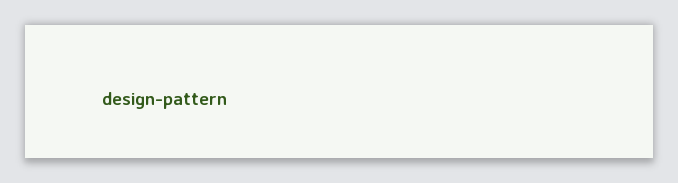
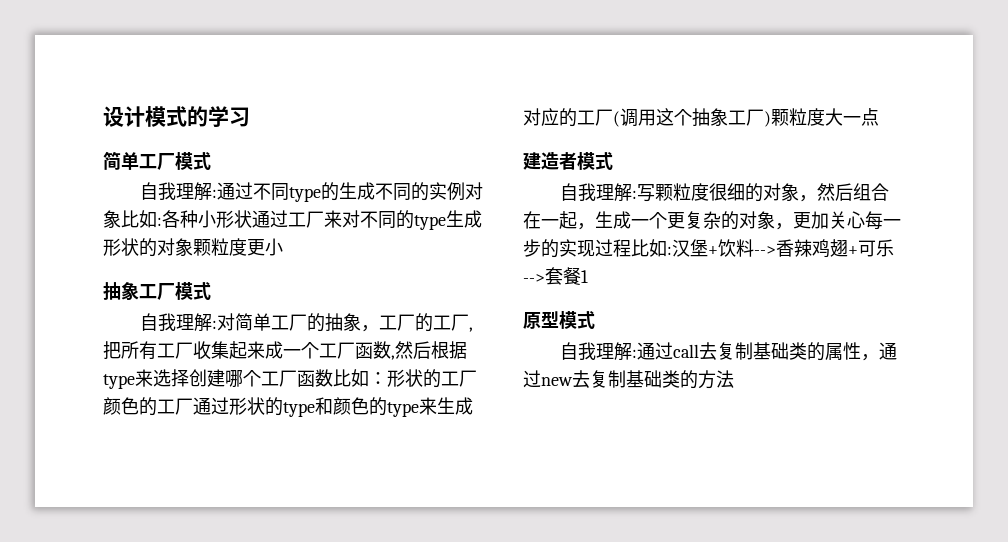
[102,92,227,109] design-pattern -> [103,106,250,127] [103,151,211,170] [140,182,484,202] [103,210,482,230] [103,238,283,257] [103,282,211,300] [140,313,474,332] [103,341,467,360] [103,369,477,389] [103,397,473,417] [523,108,879,127] [523,152,613,170] [560,183,890,202] [523,211,901,230] [523,239,894,258] [523,267,588,285] [523,311,595,329] [560,342,898,361] [523,370,734,389] 设计模式的学习 // 简单工厂模式 // 自我理解:通过不同type的生成不同的实例对象比如:各种小形状通过工厂来对不同的type生成形状的对象颗粒度更小 // 抽象工厂模式 // 自我理解:对简单工厂的抽象，工厂的工厂,把所有工厂收集起来成一个工厂函数,然后根据type来选择创建哪个工厂函数比如：形状的工厂颜色的工厂通过形状的type和颜色的type来生成对应的工厂(调用这个抽象工厂)颗粒度大一点 // 建造者模式 // 自我理解:写颗粒度很细的对象，然后组合在一起，生成一个更复杂的对象，更加关心每一步的实现过程比如:汉堡+饮料-->香辣鸡翅+可乐-->套餐1 // 原型模式 // 自我理解:通过call去复制基础类的属性，通过new去复制基础类的方法

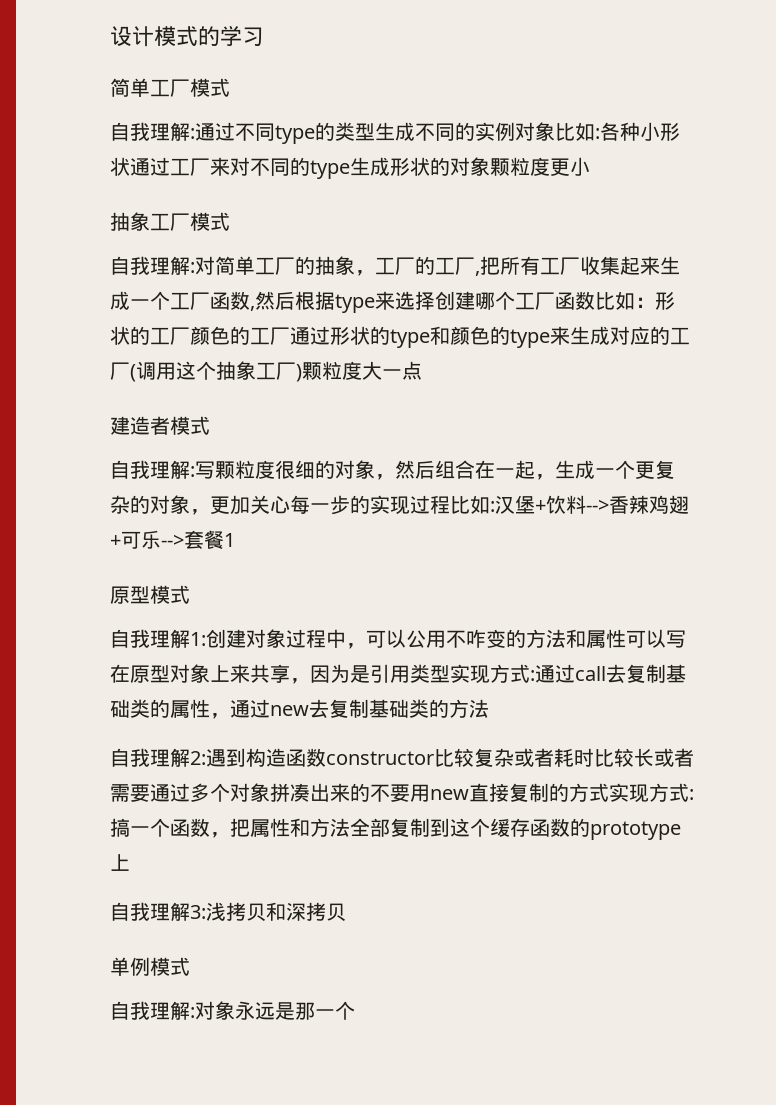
(340, 191) none -> [335,122,375,141] 类型
(265, 350) none -> [660,256,680,275] 生
(633, 351) none -> [190,629,686,649] [110,664,530,684] 1:创建对象过程中，可以公用不咋变的方法和属性可以写在原型对象上来共享，因为是引用类型实现方式
(734, 379) none -> [110,748,694,767] [110,783,694,803] [110,818,681,840] [110,854,130,871] [110,902,346,922] [110,957,190,976] [110,1001,355,1020] // 自我理解2:遇到构造函数constructor比较复杂或者耗时比较长或者需要通过多个对象拼凑出来的不要用new直接复制的方式实现方式:搞一个函数，把属性和方法全部复制到这个缓存函数的prototype上 // 自我理解3:浅拷贝和深拷贝 // 单例模式 // 自我理解:对象永远是那一个

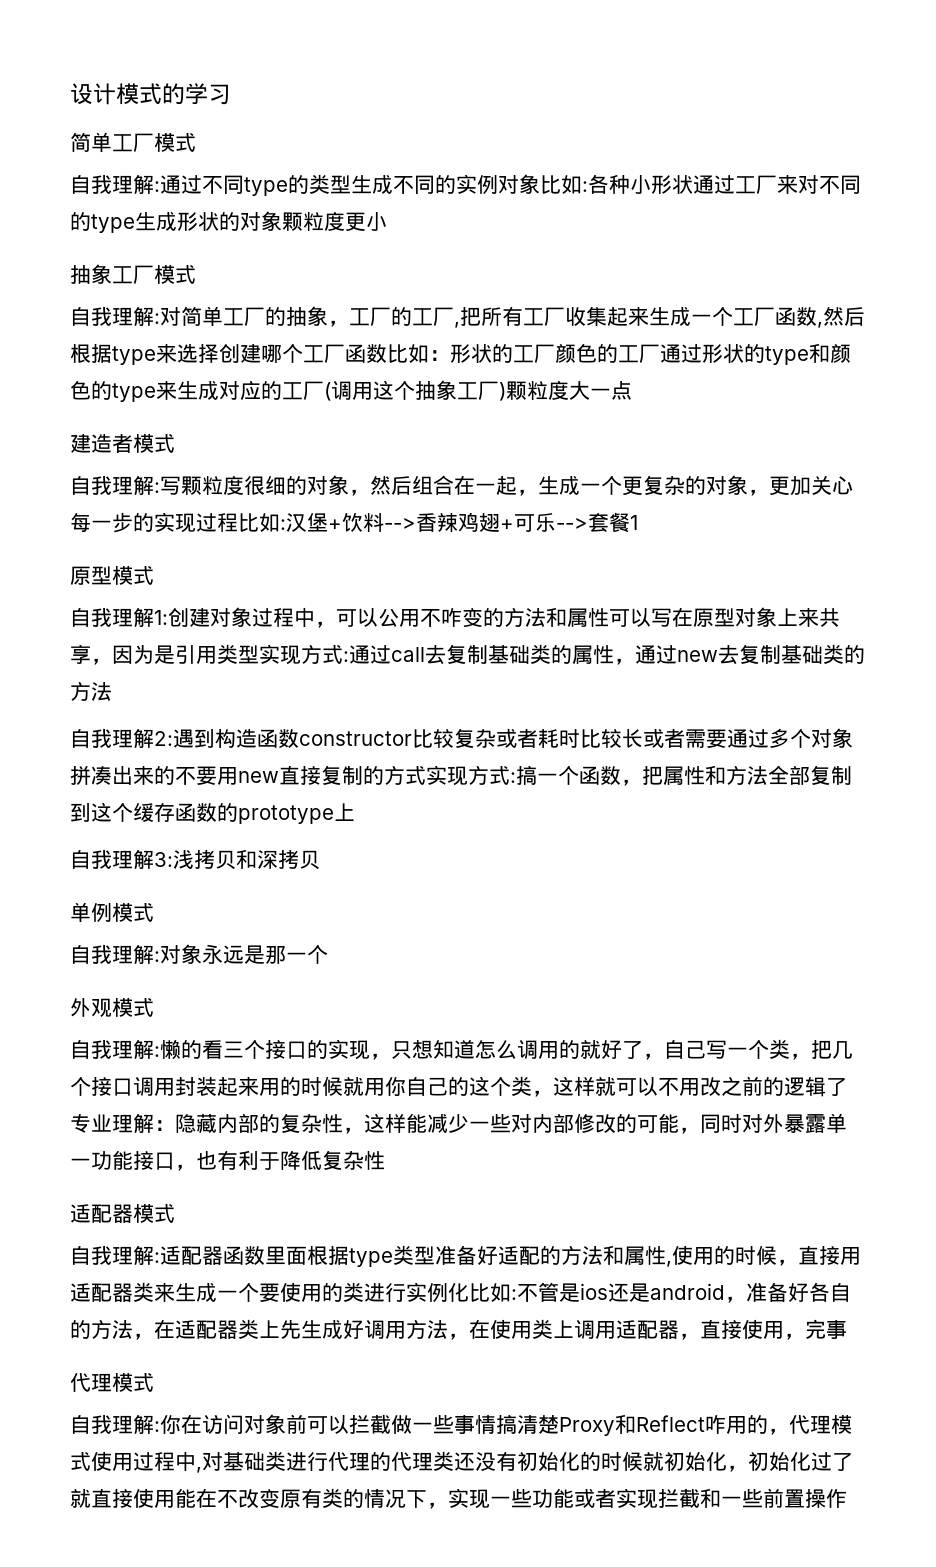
(355, 1010) none -> [70,998,154,1017] [70,1039,853,1060] [70,1076,847,1097] [70,1113,847,1134] [70,1150,385,1171] [70,1204,175,1223] [70,1245,861,1267] [70,1282,851,1303] [70,1319,847,1340] [70,1373,154,1392] [70,1414,852,1436] [70,1451,853,1473] [70,1488,847,1509] // 外观模式 // 自我理解:懒的看三个接口的实现，只想知道怎么调用的就好了，自己写一个类，把几个接口调用封装起来用的时候就用你自己的这个类，这样就可以不用改之前的逻辑了专业理解：隐藏内部的复杂性，这样能减少一些对内部修改的可能，同时对外暴露单一功能接口，也有利于降低复杂性 // 适配器模式 // 自我理解:适配器函数里面根据type类型准备好适配的方法和属性,使用的时候，直接用适配器类来生成一个要使用的类进行实例化比如:不管是ios还是android，准备好各自的方法，在适配器类上先生成好调用方法，在使用类上调用适配器，直接使用，完事 // 代理模式 // 自我理解:你在访问对象前可以拦截做一些事情搞清楚Proxy和Reflect咋用的，代理模式使用过程中,对基础类进行代理的代理类还没有初始化的时候就初始化，初始化过了就直接使用能在不改变原有类的情况下，实现一些功能或者实现拦截和一些前置操作

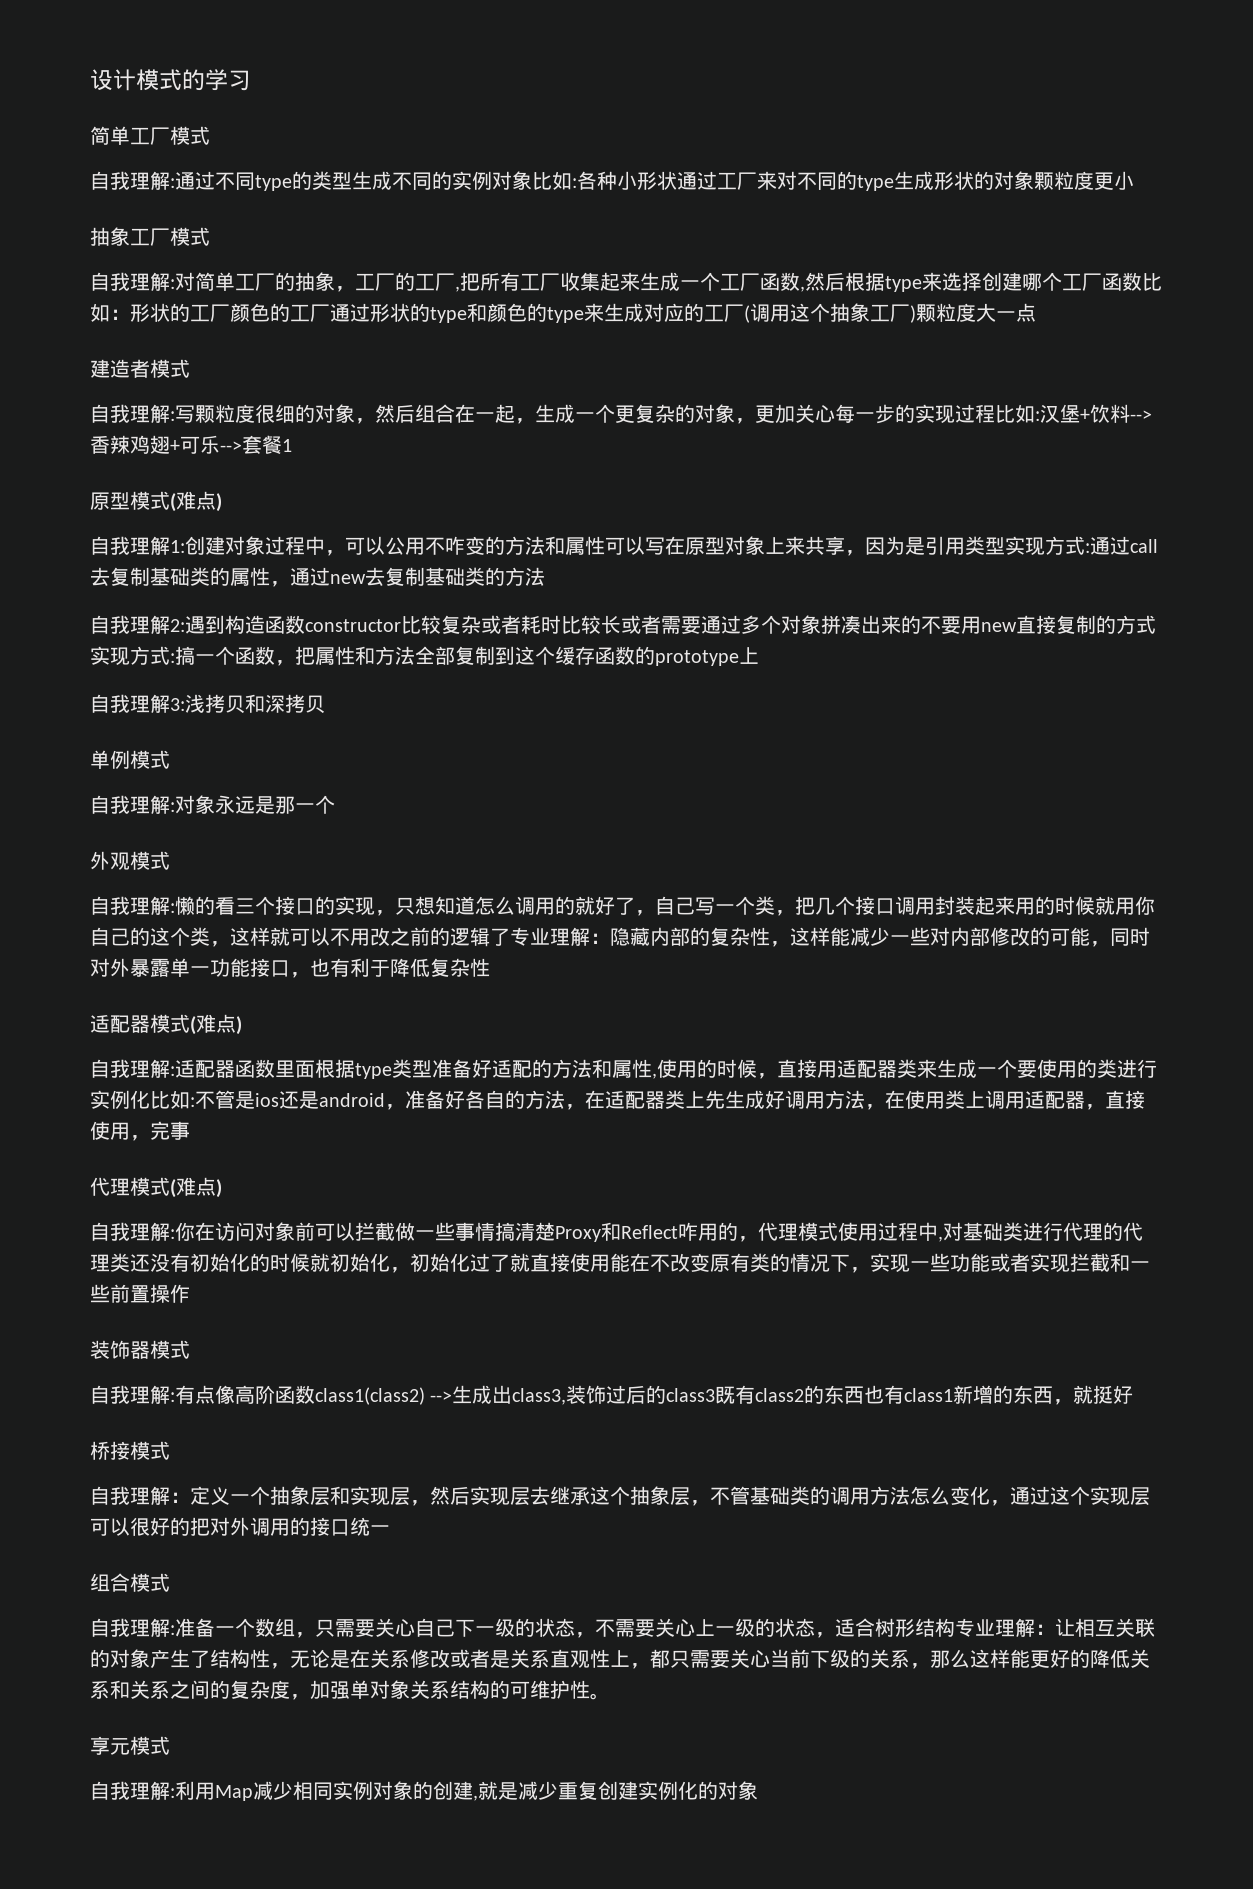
(154, 575) none -> [170,491,222,512] (难点)
(175, 1213) none -> [190,1014,242,1035] (难点)
(154, 1382) none -> [170,1177,222,1198] (难点)
(847, 1498) none -> [90,1340,190,1359] [90,1385,1134,1405] [90,1441,170,1460] [90,1486,1150,1506] [90,1517,390,1536] [90,1573,170,1592] [90,1618,1155,1638] [90,1649,1150,1669] [90,1680,610,1700] [90,1736,170,1755] [90,1781,758,1801] // 装饰器模式 // 自我理解:有点像高阶函数class1(class2) -->生成出class3,装饰过后的class3既有class2的东西也有class1新增的东西，就挺好 // 桥接模式 // 自我理解：定义一个抽象层和实现层，然后实现层去继承这个抽象层，不管基础类的调用方法怎么变化，通过这个实现层可以很好的把对外调用的接口统一 // 组合模式 // 自我理解:准备一个数组，只需要关心自己下一级的状态，不需要关心上一级的状态，适合树形结构专业理解：让相互关联的对象产生了结构性，无论是在关系修改或者是关系直观性上，都只需要关心当前下级的关系，那么这样能更好的降低关系和关系之间的复杂度，加强单对象关系结构的可维护性。 // 享元模式 // 自我理解:利用Map减少相同实例对象的创建,就是减少重复创建实例化的对象

